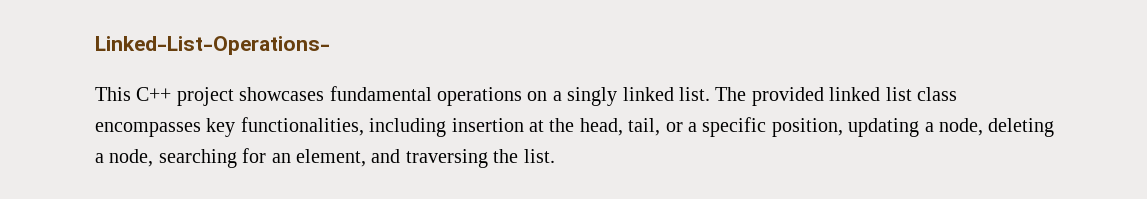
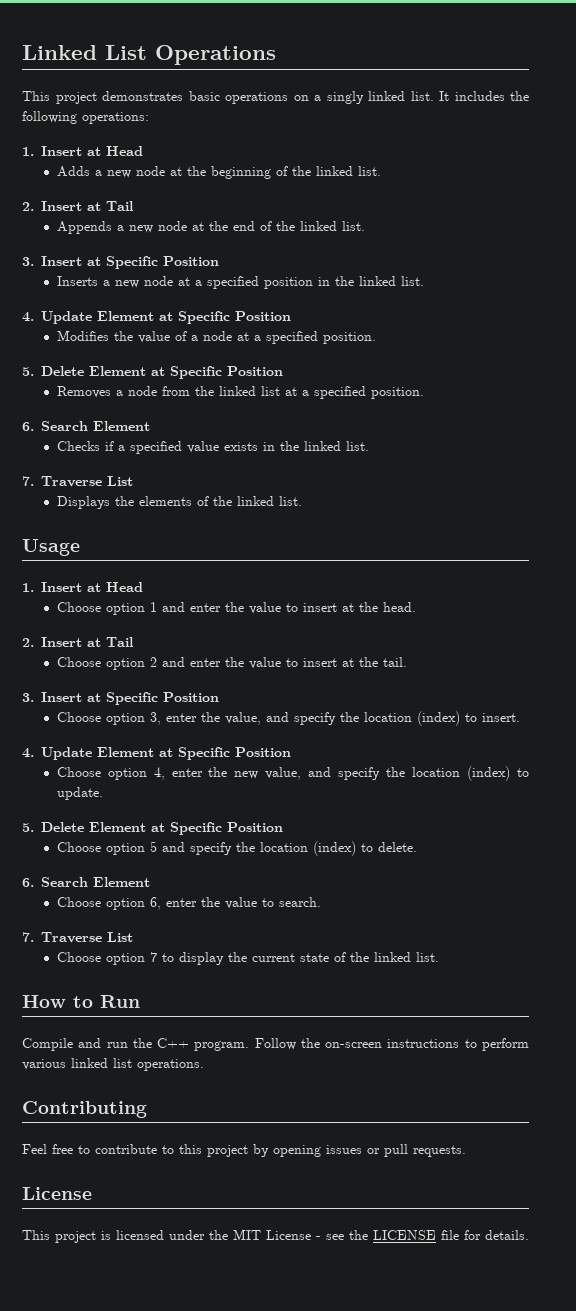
[95,36,330,55] [95,86,432,106] Linked-List-Operations- // This C++ project showcases fundamental -> [22,45,276,65] [22,91,220,104] Linked List Operations // This project demonstrates basic
[715,87,957,106] [95,117,1055,137] [95,148,555,168] The provided linked list class encompasses key functionalities, including insertion at the head, tail, or a specific position, updating a node, deleting a node, searching for an element, and traversing the list. -> [439,91,529,101] [22,111,149,124] [22,146,144,156] [56,166,381,179] [22,201,135,211] [56,221,365,234] [22,256,220,269] [56,276,424,289] [22,311,292,324] [56,330,376,344] [22,366,284,379] [56,386,424,399] [22,421,151,431] [56,441,369,454] [22,476,134,487] [56,496,302,509] [22,539,80,556] [22,582,144,592] [56,602,416,615] [22,637,135,647] [56,657,407,670] [22,692,220,705] [56,711,520,726] [22,747,292,760] [56,766,529,781] [56,787,103,800] [22,822,284,835] [56,841,417,856] [22,877,151,887] [56,897,321,910] [22,932,134,943] [56,952,439,965] [22,995,140,1008] [22,1038,529,1051] [22,1058,204,1071] [22,1101,147,1118] [22,1144,466,1157] [22,1187,92,1200] [22,1229,529,1243] It includes the following operations: // 1. Insert at Head // Adds a new node at the beginning of the linked list. // 2. Insert at Tail // Appends a new node at the end of the linked list. // 3. Insert at Specific Position // Inserts a new node at a specified position in the linked list. // 4. Update Element at Specific Position // Modifies the value of a node at a specified position. // 5. Delete Element at Specific Position // Removes a node from the linked list at a specified position. // 6. Search Element // Checks if a specified value exists in the linked list. // 7. Traverse List // Displays the elements of the linked list. // Usage // 1. Insert at Head // Choose option 1 and enter the value to insert at the head. // 2. Insert at Tail // Choose option 2 and enter the value to insert at the tail. // 3. Insert at Specific Position // Choose option 3, enter the value, and specify the location (index) to insert. // 4. Update Element at Specific Position // Choose option 4, enter the new value, and specify the location (index) to update. // 5. Delete Element at Specific Position // Choose option 5 and specify the location (index) to delete. // 6. Search Element // Choose option 6, enter the value to search. // 7. Traverse List // Choose option 7 to display the current state of the linked list. // How to Run // Compile and run the C++ program. Follow the on-screen instructions to perform various linked list operations. // Contributing // Feel free to contribute to this project by opening issues or pull requests. // License // This project is licensed under the MIT License - see the LICENSE file for details.

